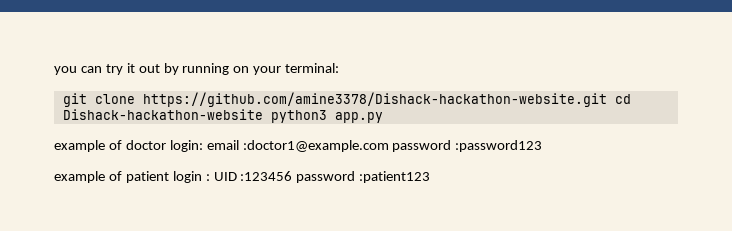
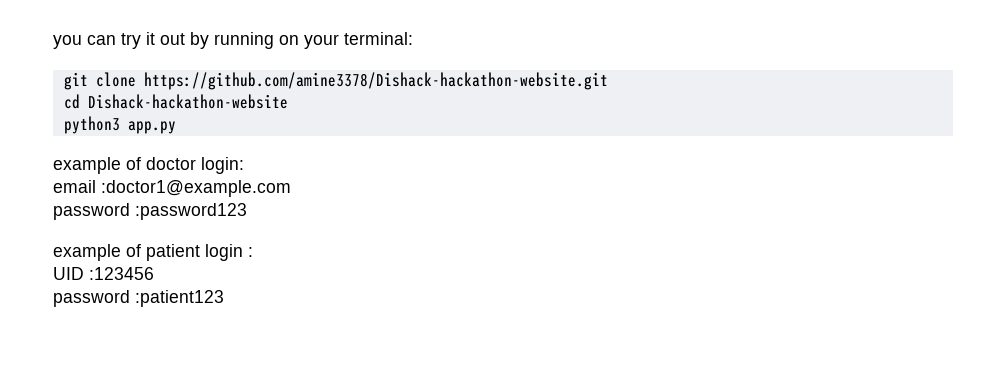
(607, 99) none -> (608, 81) //
(263, 114) none -> (288, 101) //
(203, 146) none -> (244, 165) //
(389, 146) none -> (291, 188) //
(210, 177) none -> (253, 252) //
(293, 176) none -> (154, 273) //

